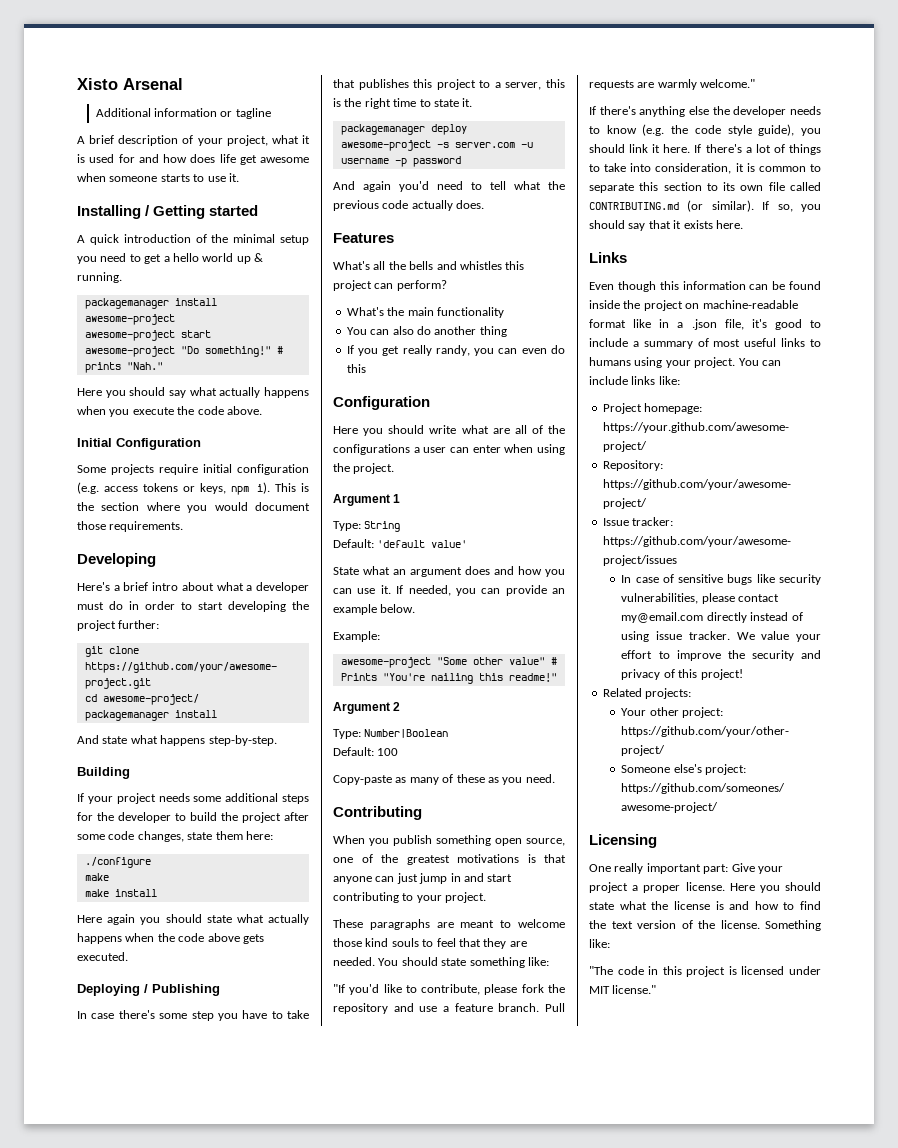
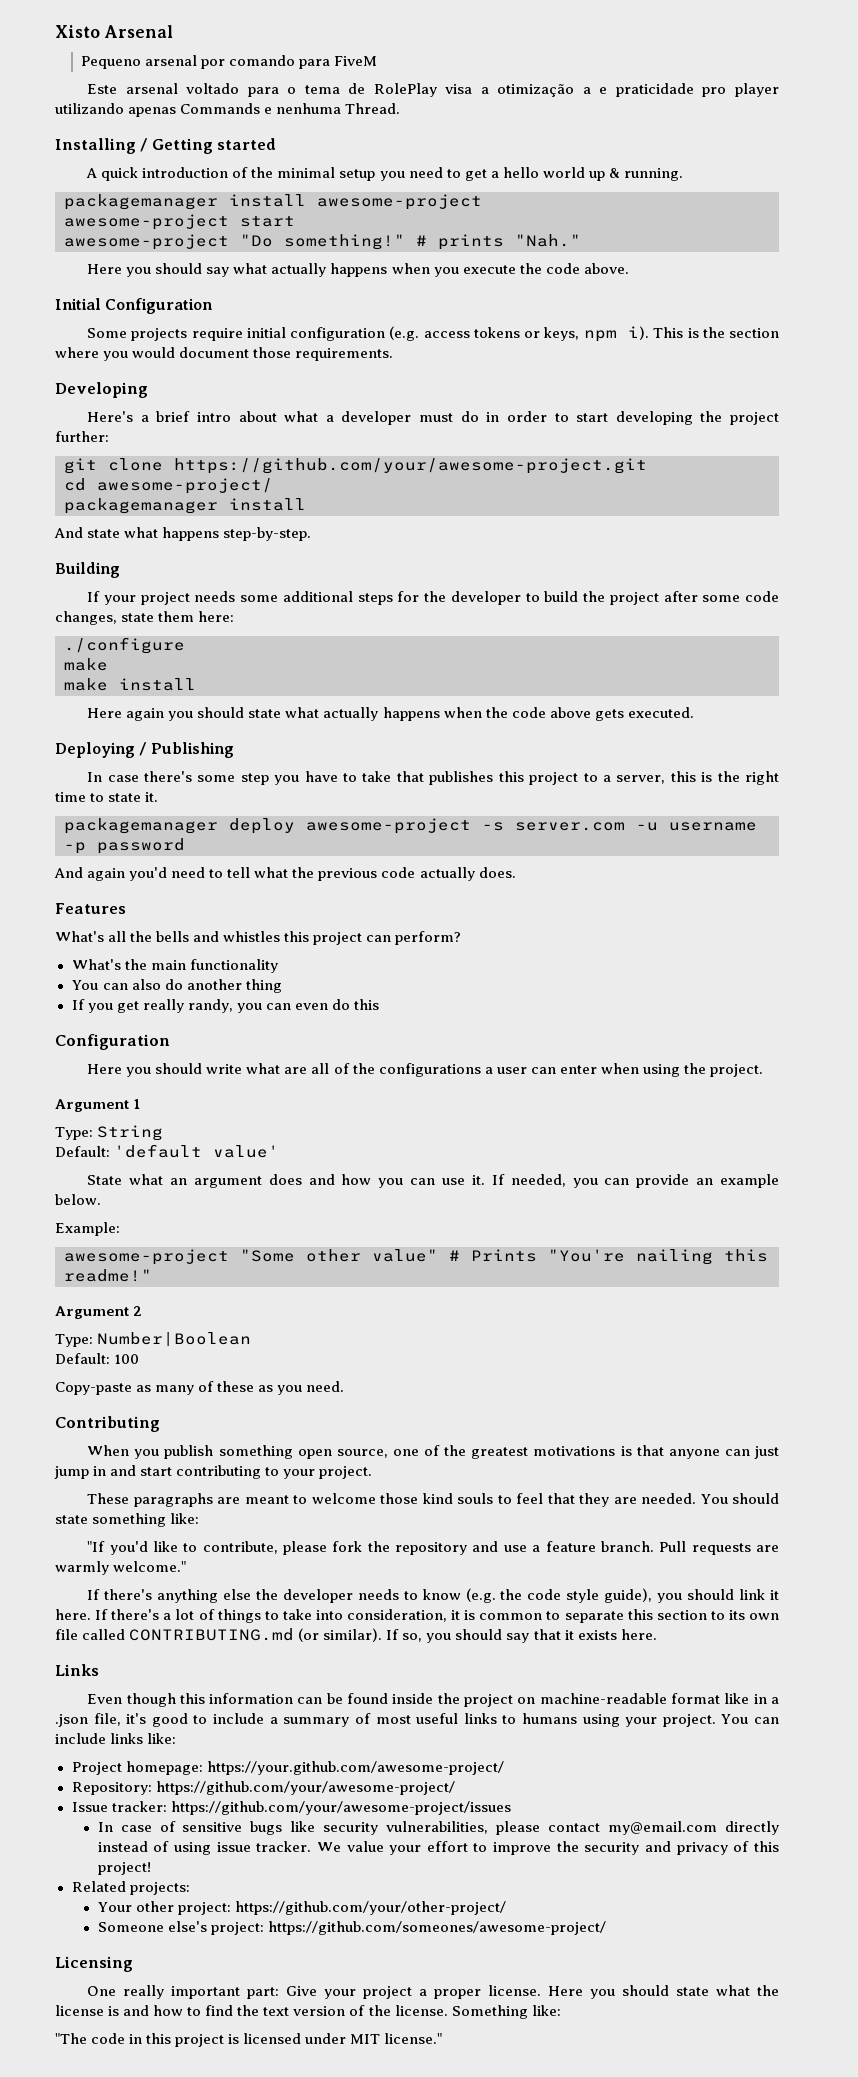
[95,108,271,119] [77,135,310,146] [77,154,309,165] [77,173,239,182] Additional information or tagline // A brief description of your project, what it is used for and how does life get awesome when someone starts to use it. -> [81,55,378,69] [87,83,780,97] [55,103,401,117] Pequeno arsenal por comando para FiveM // Este arsenal voltado para o tema de RolePlay visa a otimização a e praticidade pro player utilizando apenas Commands e nenhuma Thread.

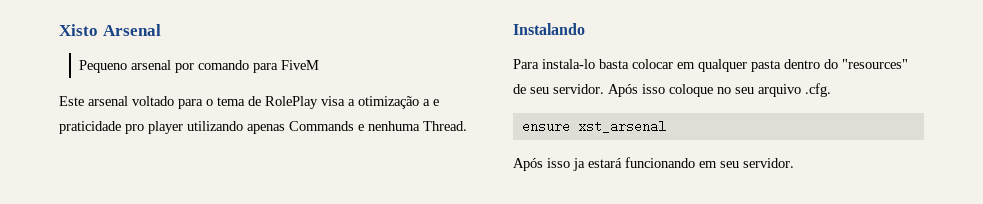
[55,138,277,154] [86,167,683,181] [64,194,482,210] [64,214,295,230] [64,234,581,250] [87,263,629,277] [55,298,214,314] [87,326,779,342] [55,347,394,361] [55,382,148,398] [87,411,780,425] [55,431,109,442] [64,458,647,474] [64,478,273,494] [64,498,306,514] [54,527,312,541] [55,562,120,578] [87,591,780,605] [55,611,235,625] [64,637,185,654] [64,658,108,671] [64,678,196,691] [87,707,694,721] [55,742,234,758] [87,771,779,785] [55,792,159,802] [64,818,757,834] [64,838,185,854] [54,867,516,881] [55,903,126,914] [55,931,462,945] [71,959,278,973] [71,979,282,993] [71,999,379,1013] [55,1034,170,1050] [87,1063,764,1077] [55,1099,141,1112] [55,1125,164,1141] [55,1144,280,1158] [87,1174,779,1188] [55,1194,101,1205] [55,1222,120,1236] [64,1249,768,1265] [64,1269,152,1282] [55,1306,143,1319] [55,1332,252,1347] [55,1353,140,1364] [55,1381,345,1395] [55,1416,160,1432] [87,1445,779,1459] [54,1465,373,1479] [87,1493,779,1507] [55,1513,200,1527] [87,1541,780,1555] [55,1561,187,1575] [87,1588,780,1603] [55,1609,780,1623] [55,1628,657,1643] [55,1664,99,1676] [87,1693,779,1707] [55,1713,779,1727] [55,1733,177,1744] [71,1761,504,1775] [71,1781,455,1795] [71,1801,511,1815] [97,1821,780,1835] [97,1841,780,1855] [97,1862,151,1875] [71,1881,190,1895] [97,1901,506,1915] [97,1921,606,1935] [55,1956,133,1972] [87,1985,779,1999] [55,2005,561,2019] [55,2033,443,2047] Installing / Getting started // A quick introduction of the minimal setup you need to get a hello world up & running. // packagemanager install awesome-project // awesome-project start // awesome-project "Do something!" # prints "Nah." // Here you should say what actually happens when you execute the code above. // Initial Configuration // Some projects require initial configuration (e.g. access tokens or keys, npm i). This is the section where you would document those requirements. // Developing // Here's a brief intro about what a developer must do in order to start developing the project further: // git clone https://github.com/your/awesome-project.git // cd awesome-project/ // packagemanager install // And state what happens step-by-step. // Building // If your project needs some additional steps for the developer to build the project after some code changes, state them here: // ./configure // make // make install // Here again you should state what actually happens when the code above gets executed. // Deploying / Publishing // In case there's some step you have to take that publishes this project to a server, this is the right time to state it. // packagemanager deploy awesome-project -s server.com -u username -p password // And again you'd need to tell what the previous code actually does. // Features // What's all the bells and whistles this project can perform? // What's the main functionality // You can also do another thing // If you get really randy, you can even do this // Configuration // Here you should write what are all of the configurations a user can enter when using the project. // Argument 1 // Type: String // Default: 'default value' // State what an argument does and how you can use it. If needed, you can provide an example below. // Example: // awesome-project "Some other value" # Prints "You're nailing this readme!" // Argument 2 // Type: Number|Boolean // Default: 100 // Copy-paste as many of these as you need. // Contributing // When you publish something open source, one of the greatest motivations is that anyone can just jump in and start contributing to your project. // These paragraphs are meant to welcome those kind souls to feel that they are needed. You should state something like: // "If you'd like to contribute, please fork the repository and use a feature branch. Pull requests are warmly welcome." // If there's anything else the developer needs to know (e.g. the code style guide), you should link it here. If there's a lot of things to take into consideration, it is common to separate this section to its own file called CONTRIBUTING.md (or similar). If so, you should say that it exists here. // Links // Even though this information can be found inside the project on machine-readable format like in a .json file, it's good to include a summary of most useful links to humans using your project. You can include links like: // Project homepage: https://your.github.com/awesome-project/ // Repository: https://github.com/your/awesome-project/ // Issue tracker: https://github.com/your/awesome-project/issues // In case of sensitive bugs like security vulnerabilities, please contact my@email.com directly instead of using issue tracker. We value your effort to improve the security and privacy of this project! // Related projects: // Your other project: https://github.com/your/other-project/ // Someone else's project: https://github.com/someones/awesome-project/ // Licensing // One really important part: Give your project a proper license. Here you should state what the license is and how to find the text version of the license. Something like: // "The code in this project is licensed under MIT license." -> [513,23,585,35] [513,59,908,72] [513,83,831,97] [521,120,666,133] [513,157,794,171] Instalando // Para instala-lo basta colocar em qualquer pasta dentro do "resources" de seu servidor. Após isso coloque no seu arquivo .cfg. // ensure xst_arsenal // Após isso ja estará funcionando em seu servidor.

